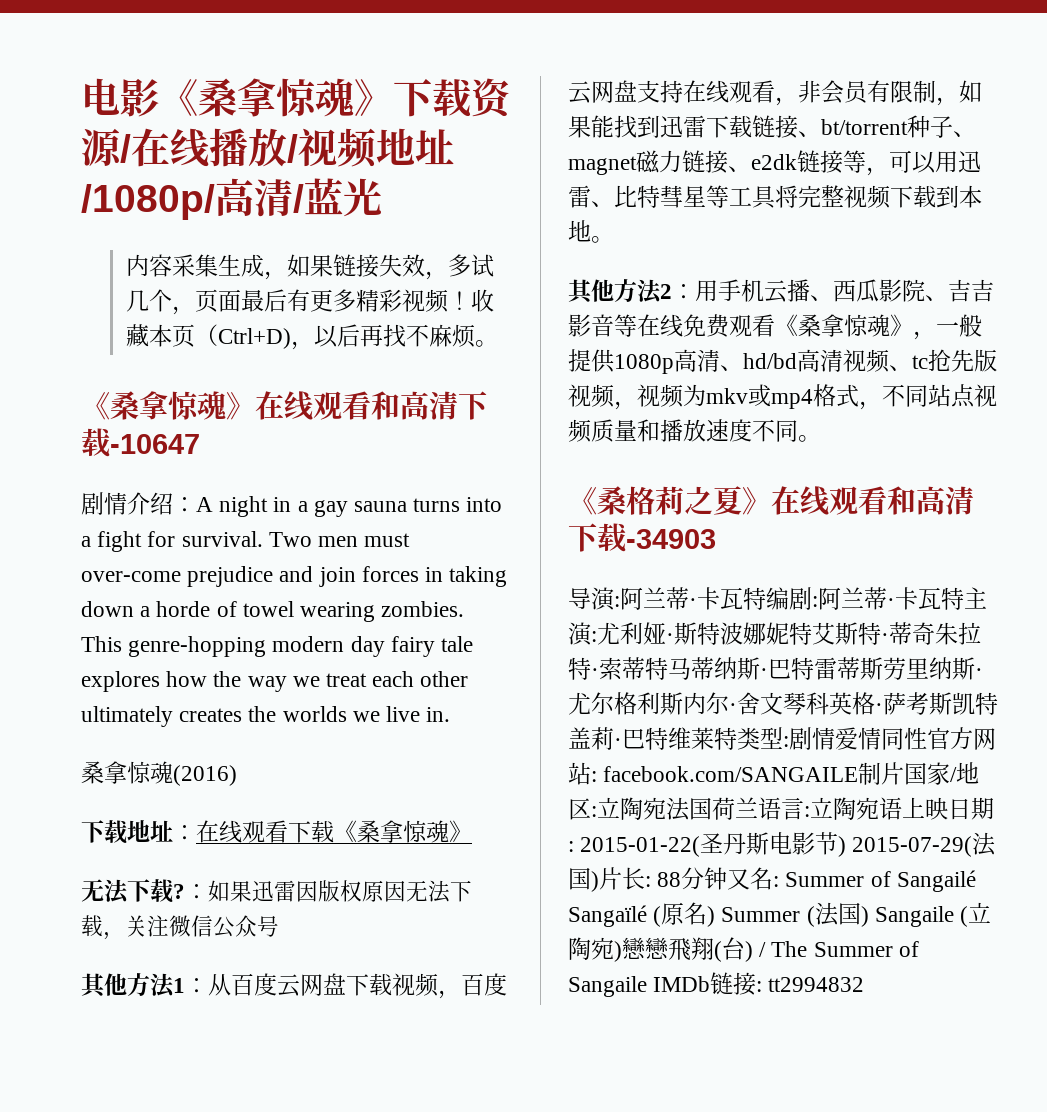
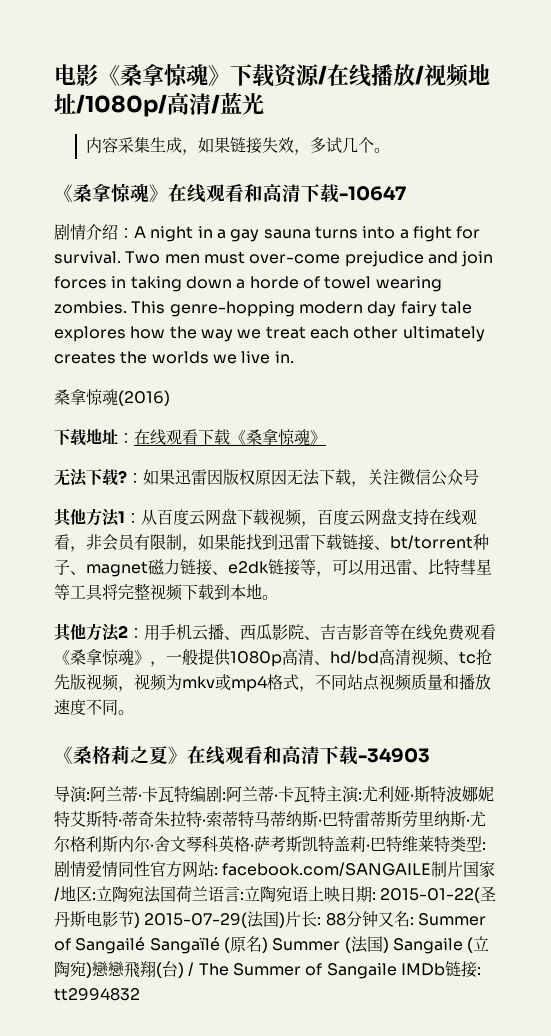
[172,289,495,315] [126,324,476,350] ，页面最后有更多精彩视频！收藏本页（Ctrl+D)，以后再找不麻烦 -> (374, 145) none

